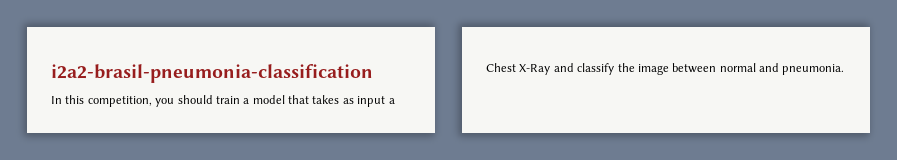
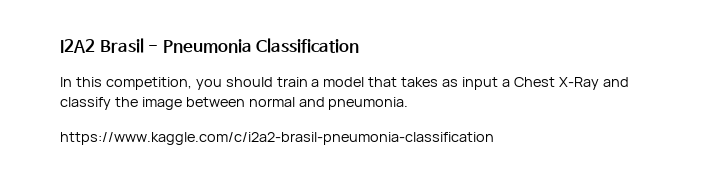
[51,64,373,83] i2a2-brasil-pneumonia-classification -> [60,38,360,53] I2A2 Brasil - Pneumonia Classification
(845, 69) none -> [60,132,494,145] // https://www.kaggle.com/c/i2a2-brasil-pneumonia-classification

